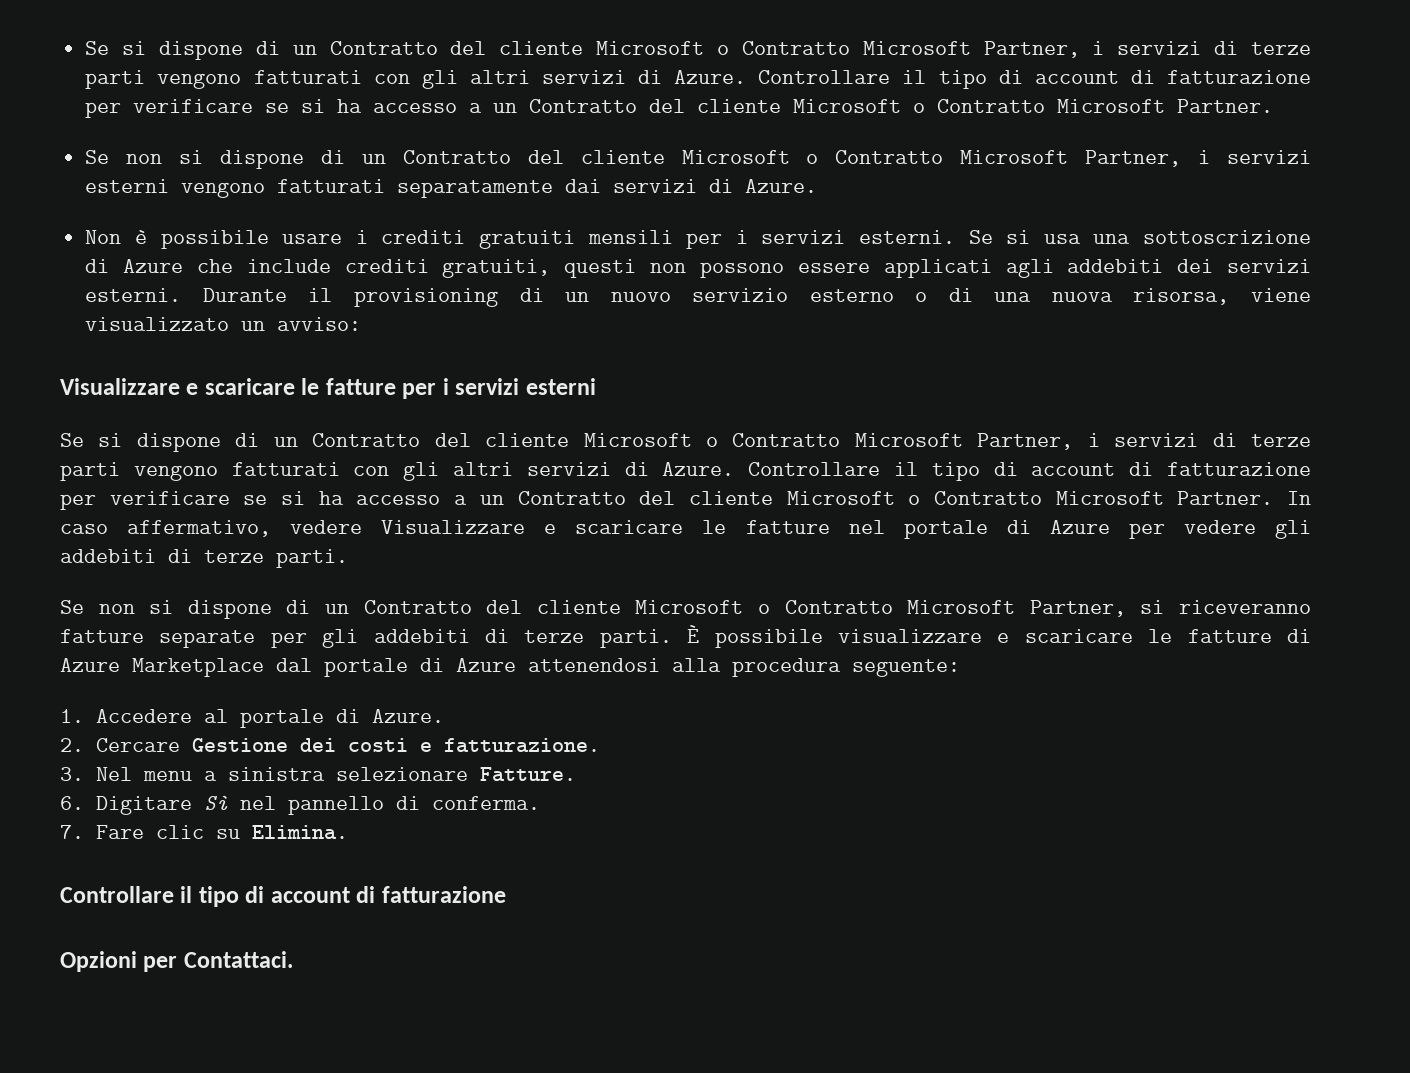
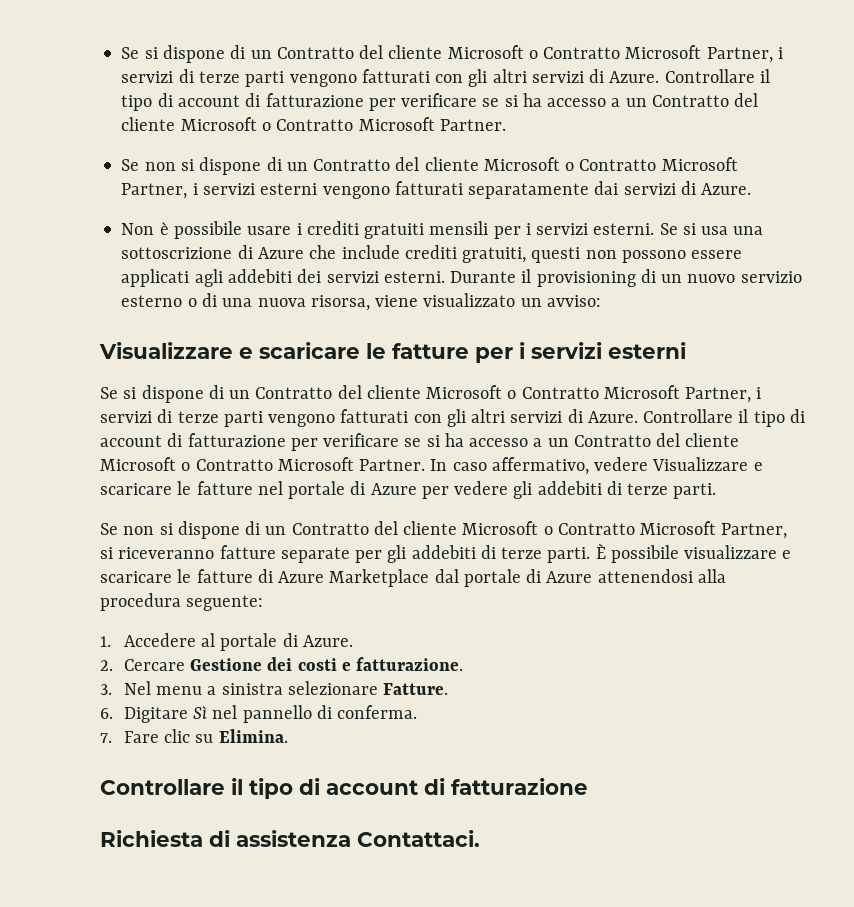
[60,951,178,972] Opzioni per -> [100,830,351,847] Richiesta di assistenza

